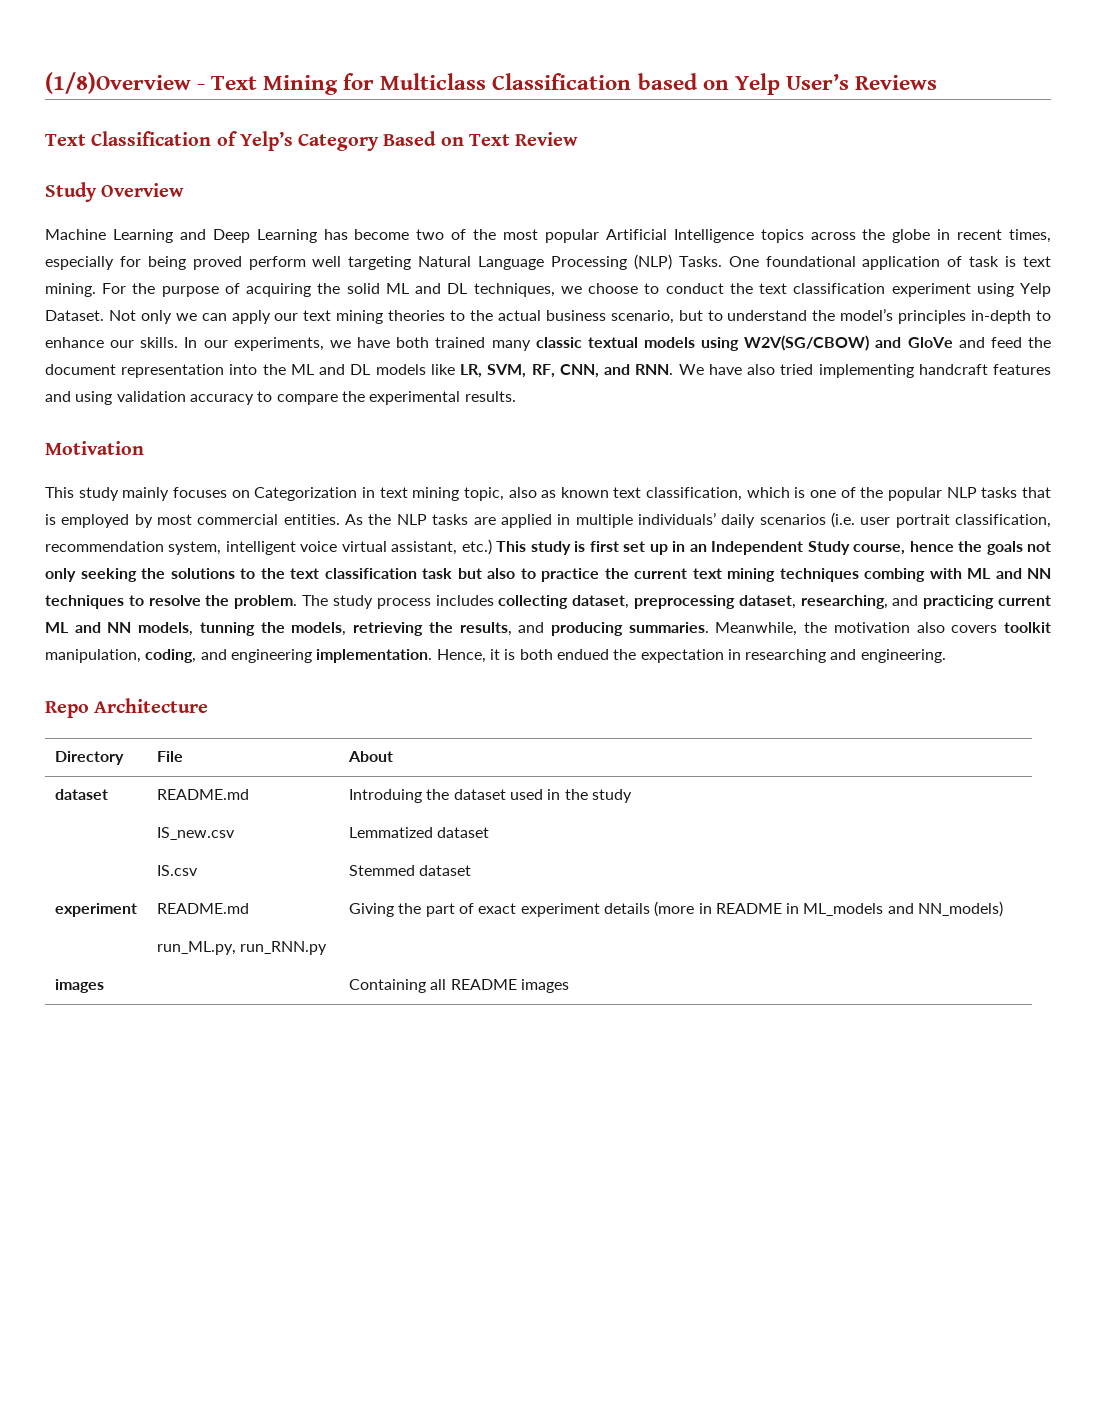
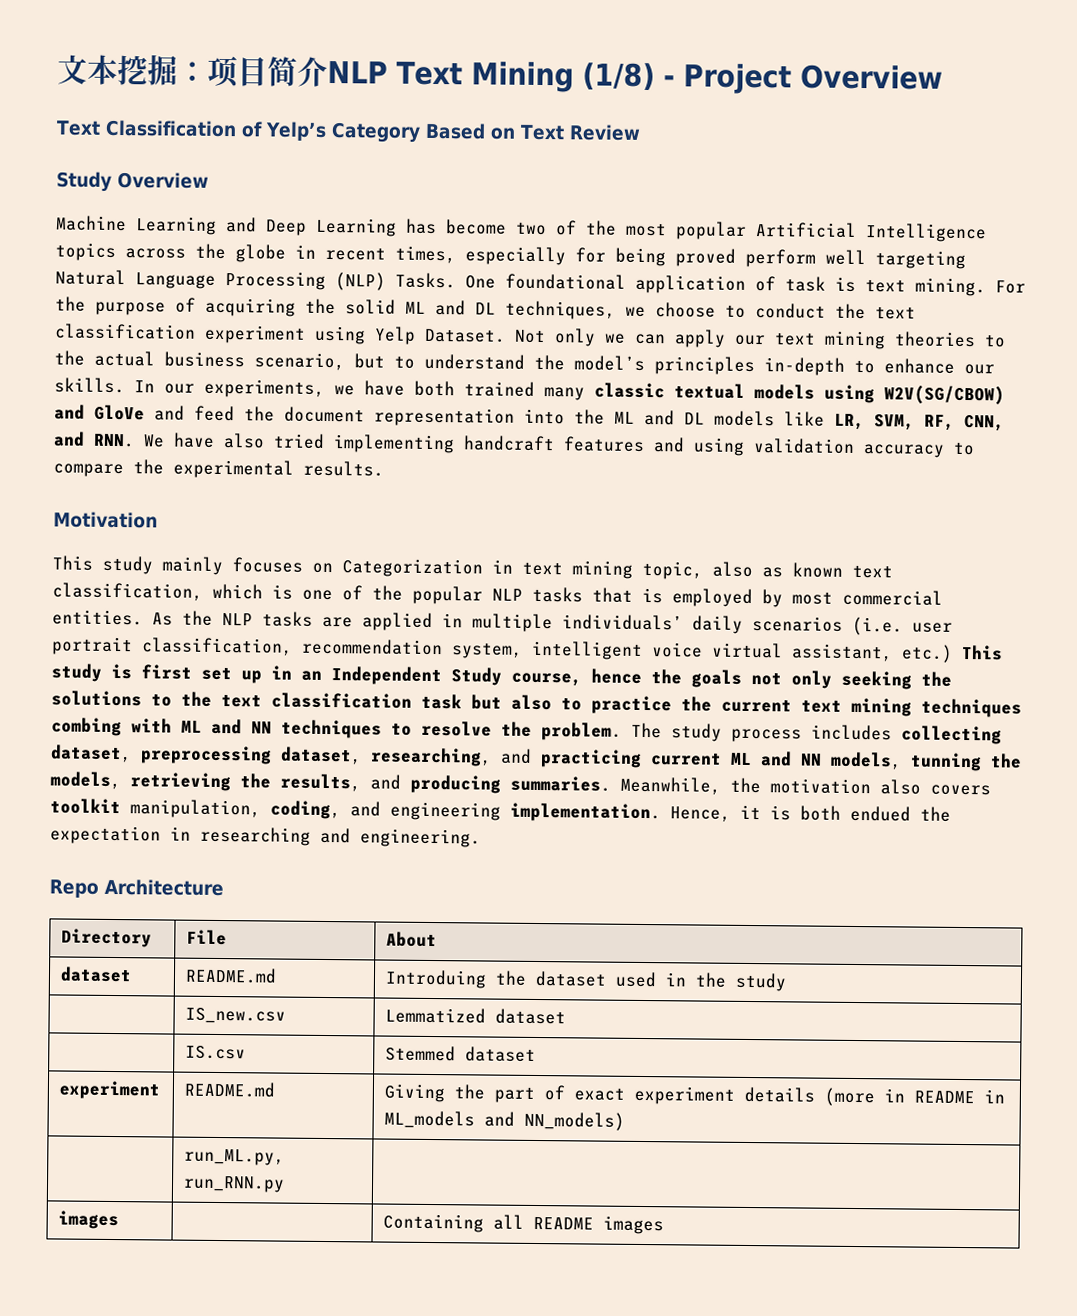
[45,72,937,95] (1/8)Overview - Text Mining for Multiclass Classification based on Yelp User’s Reviews -> [57,54,943,95] 文本挖掘：项目简介NLP Text Mining (1/8) - Project Overview

